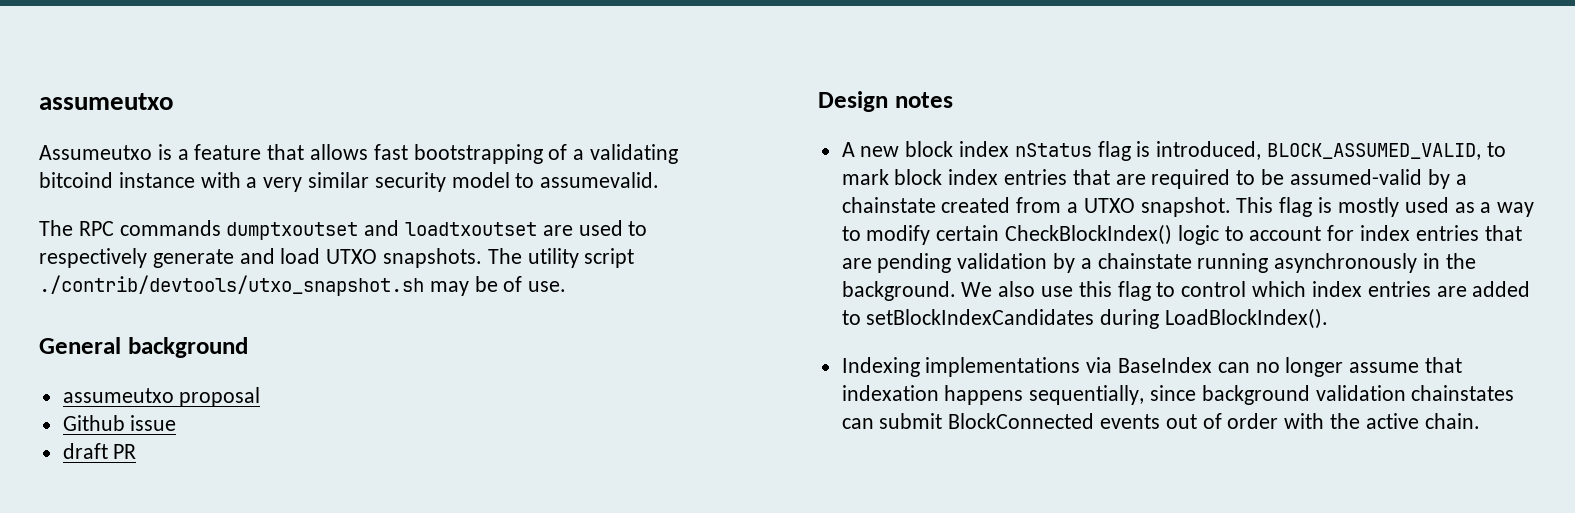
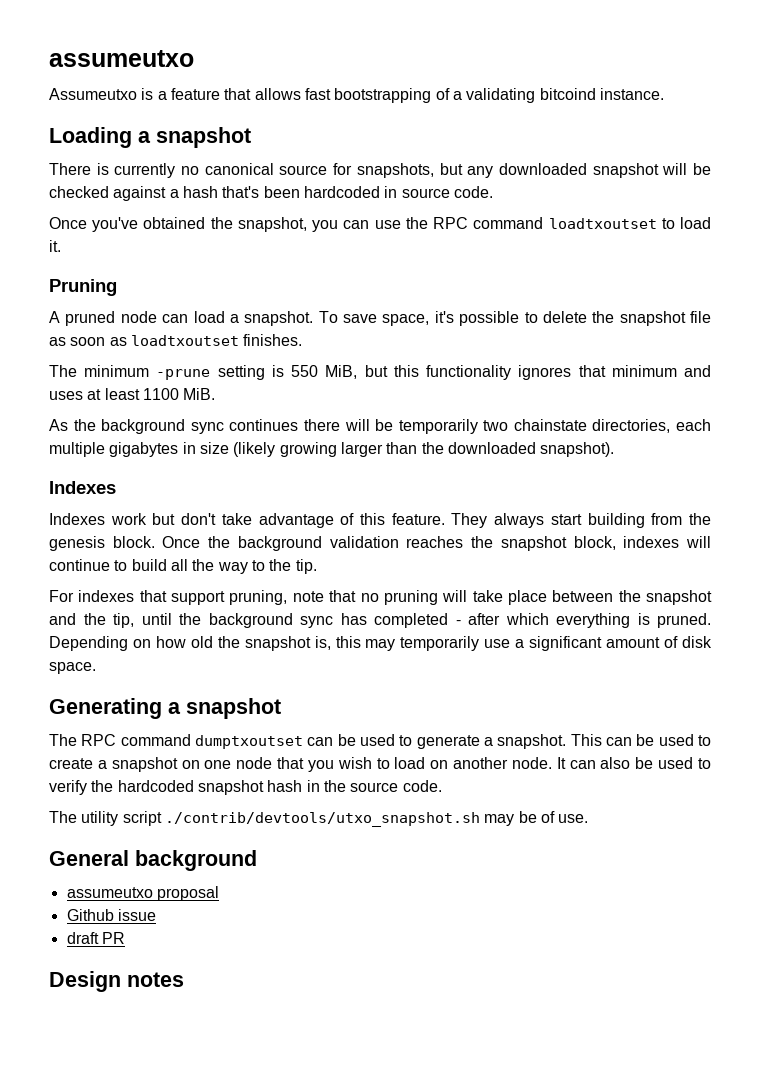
[118,172,660,192] [39,220,648,240] [39,248,483,268] instance with a very similar security model to assumevalid. // The RPC commands dumptxoutset and loadtxoutset are used to respectively generate and load UTXO snapshots. -> [599,88,664,100] [49,127,251,148] [49,163,712,178] [49,186,493,201] [49,217,711,232] [49,240,61,252] [49,279,117,296] [49,311,711,326] [49,334,303,346] [49,365,712,380] [49,388,216,400] [49,419,711,434] [49,442,615,457] [49,481,116,494] [49,513,711,528] [49,536,712,551] [49,559,317,574] [49,590,712,605] [49,613,711,628] [49,636,713,651] [49,662,96,674] [49,698,281,719] [49,734,712,749] [49,757,712,772] [49,780,442,795] instance. // Loading a snapshot // There is currently no canonical source for snapshots, but any downloaded snapshot will be checked against a hash that's been hardcoded in source code. // Once you've obtained the snapshot, you can use the RPC command loadtxoutset to load it. // Pruning // A pruned node can load a snapshot. To save space, it's possible to delete the snapshot file as soon as loadtxoutset finishes. // The minimum -prune setting is 550 MiB, but this functionality ignores that minimum and uses at least 1100 MiB. // As the background sync continues there will be temporarily two chainstate directories, each multiple gigabytes in size (likely growing larger than the downloaded snapshot). // Indexes // Indexes work but don't take advantage of this feature. They always start building from the genesis block. Once the background validation reaches the snapshot block, indexes will continue to build all the way to the tip. // For indexes that support pruning, note that no pruning will take place between the snapshot and the tip, until the background sync has completed - after which everything is pruned. Depending on how old the snapshot is, this may temporarily use a significant amount of disk space. // Generating a snapshot // The RPC command dumptxoutset can be used to generate a snapshot. This can be used to create a snapshot on one node that you wish to load on another node. It can also be used to verify the hardcoded snapshot hash in the source code. //
[841,141,1506,161] [841,169,1467,189] [841,197,1535,217] [841,224,1522,245] [841,253,1476,273] [841,281,1531,301] [841,308,1329,329] [841,357,1463,377] [841,385,1515,405] [841,413,1480,429] // A new block index nStatus flag is introduced, BLOCK_ASSUMED_VALID, to mark block index entries that are required to be assumed-valid by a chainstate created from a UTXO snapshot. This flag is mostly used as a way to modify certain CheckBlockIndex() logic to account for index entries that are pending validation by a chainstate running asynchronously in the background. We also use this flag to control which index entries are added to setBlockIndexCandidates during LoadBlockIndex(). // Indexing implementations via BaseIndex can no longer assume that indexation happens sequentially, since background validation chainstates can submit BlockConnected events out of order with the active chain. -> (184, 979) none

